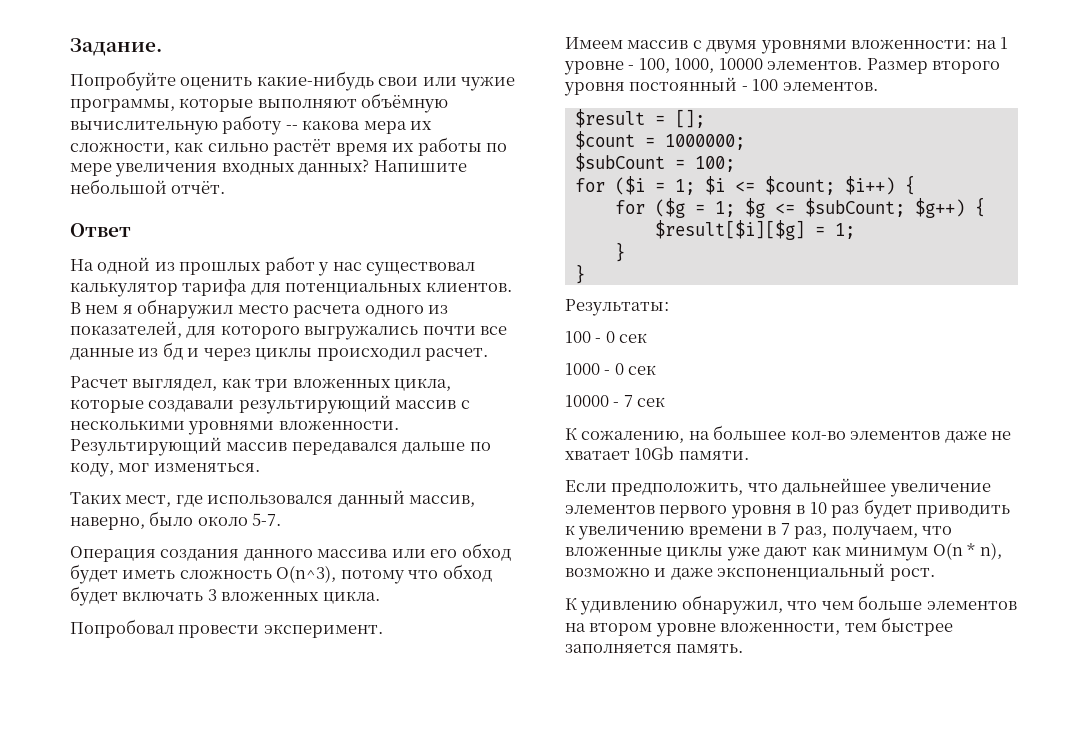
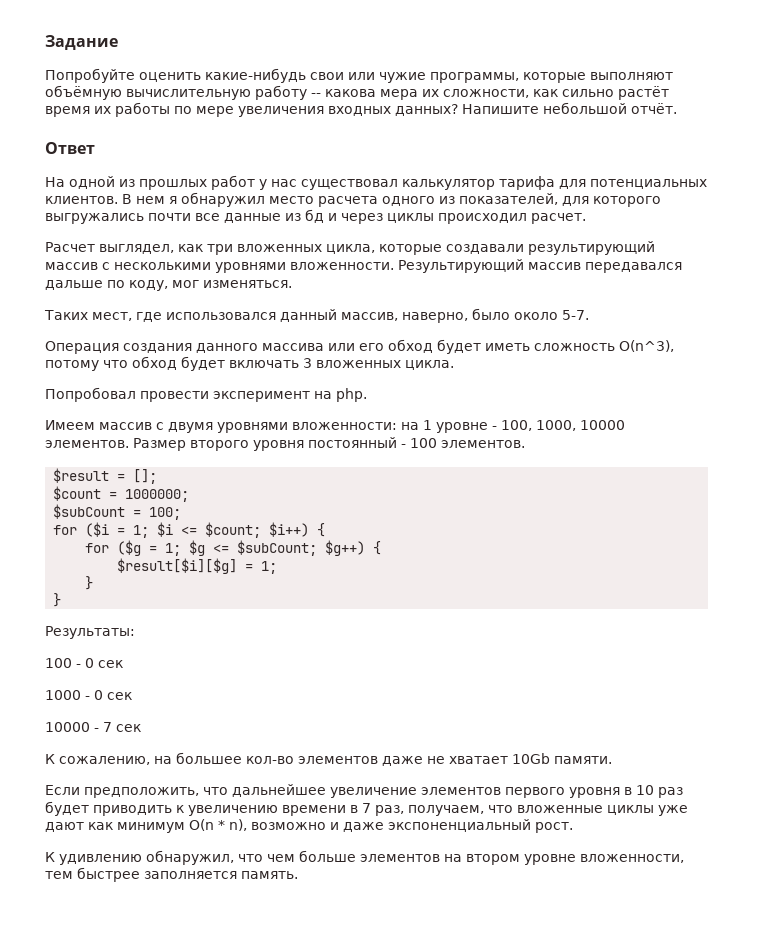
[70,38,162,56] Задание. -> [45,35,118,50] Задание
[263,624,383,638] эксперимент. -> [213,388,367,402] эксперимент на php.

